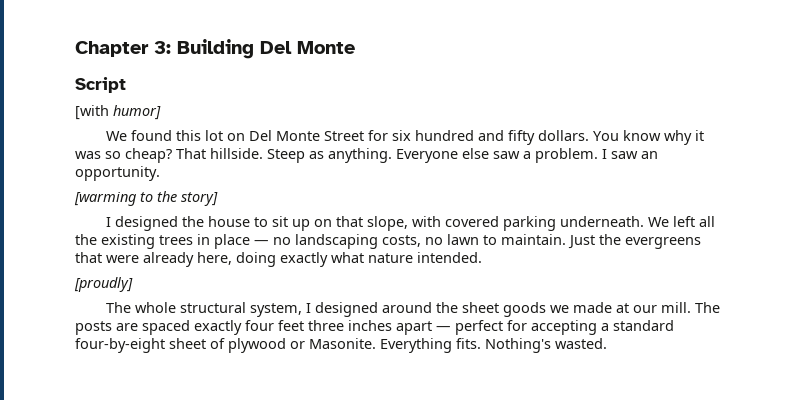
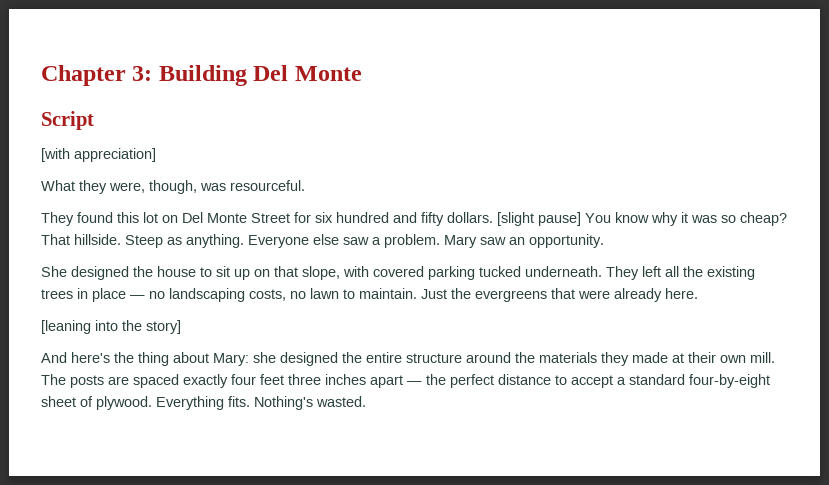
[113,105,161,120] [105,131,127,141] humor] // We -> [74,148,156,162] [41,180,305,194] [41,212,74,226] appreciation] // What they were, though, was resourceful. // They
(589, 135) none -> [497,212,581,226] [slight pause]
[602,149,607,159] I -> [444,235,477,248] Mary
[74,191,218,206] [105,217,111,227] [warming to the story] // I -> [41,266,67,277] She
[559,216,669,227] underneath. We -> [479,266,639,280] tucked underneath. They
[197,252,482,267] [74,277,133,292] [105,302,657,317] here, doing exactly what nature intended. // [proudly] // The whole structural system, I designed around the sheet goods we made at our -> [665,288,698,299] [41,320,181,334] [41,352,746,366] here. // [leaning into the story] // And here's the thing about Mary: she designed the entire structure around the materials they made at their own
[455,320,597,335] perfect for accepting -> [426,374,613,388] the perfect distance to accept
[228,338,376,353] plywood or Masonite. -> [96,396,152,410] plywood.

